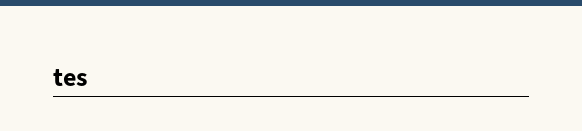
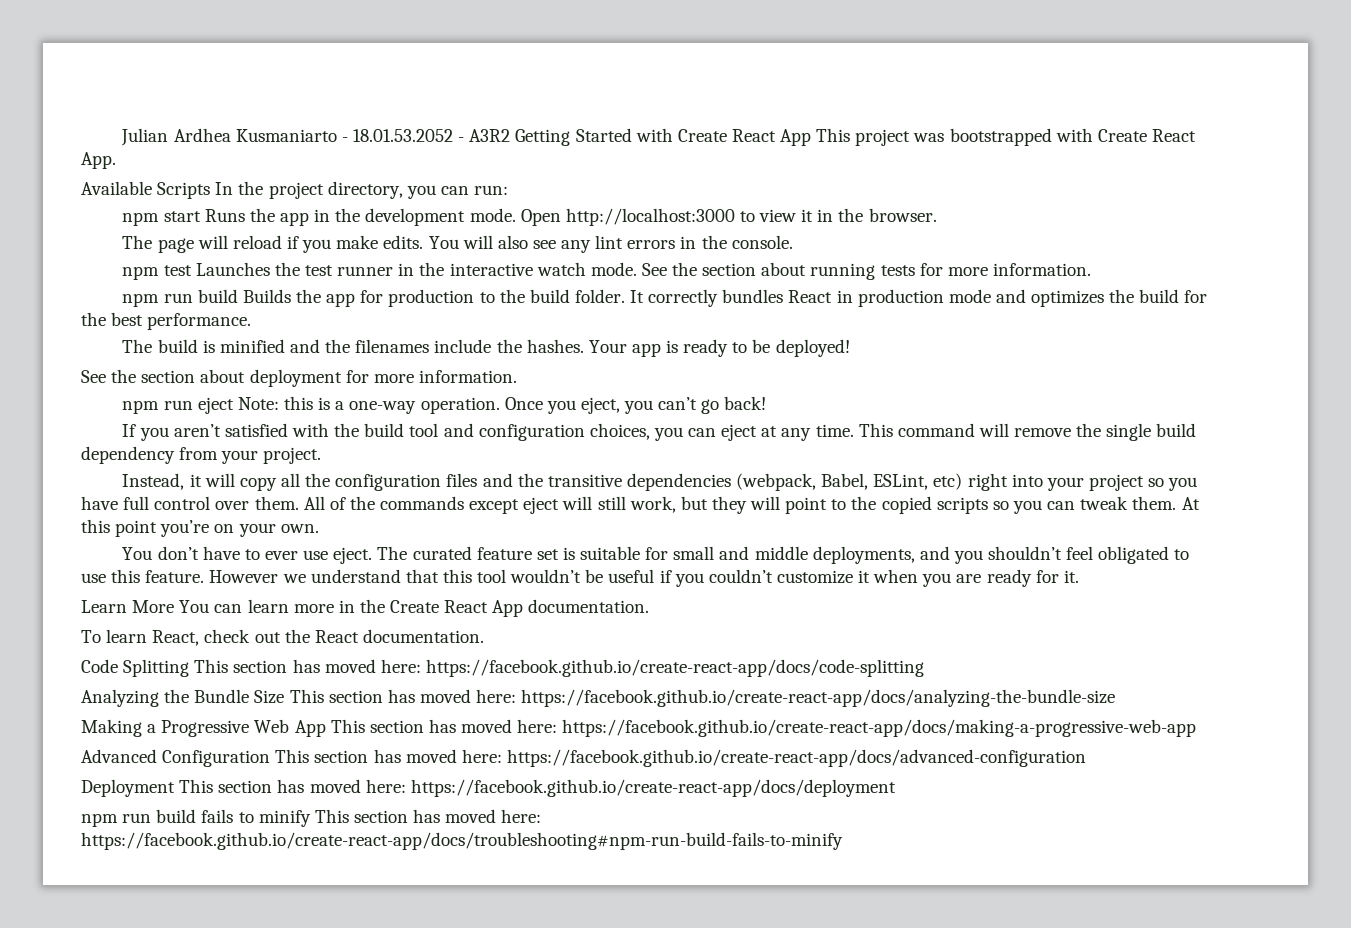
[53,69,88,86] tes -> [121,128,1196,146] [81,152,116,169] [81,181,509,199] [122,208,937,226] [122,235,793,253] [122,262,1091,280] [122,289,1208,307] [81,312,252,330] [122,339,850,357] [81,369,517,387] [122,396,767,414] [122,423,1197,441] [81,446,322,464] [122,473,1198,491] [81,496,1200,514] [81,519,319,537] [122,546,1190,564] [81,569,1079,587] [81,599,650,617] [81,629,484,646] [81,659,924,677] [81,689,1116,707] [81,719,1197,737] [81,749,1086,767] [81,779,896,797] [81,809,542,827] [81,832,843,850] Julian Ardhea Kusmaniarto - 18.01.53.2052 - A3R2 Getting Started with Create React App This project was bootstrapped with Create React App. // Available Scripts In the project directory, you can run: // npm start Runs the app in the development mode. Open http://localhost:3000 to view it in the browser. // The page will reload if you make edits. You will also see any lint errors in the console. // npm test Launches the test runner in the interactive watch mode. See the section about running tests for more information. // npm run build Builds the app for production to the build folder. It correctly bundles React in production mode and optimizes the build for the best performance. // The build is minified and the filenames include the hashes. Your app is ready to be deployed! // See the section about deployment for more information. // npm run eject Note: this is a one-way operation. Once you eject, you can’t go back! // If you aren’t satisfied with the build tool and configuration choices, you can eject at any time. This command will remove the single build dependency from your project. // Instead, it will copy all the configuration files and the transitive dependencies (webpack, Babel, ESLint, etc) right into your project so you have full control over them. All of the commands except eject will still work, but they will point to the copied scripts so you can tweak them. At this point you’re on your own. // You don’t have to ever use eject. The curated feature set is suitable for small and middle deployments, and you shouldn’t feel obligated to use this feature. However we understand that this tool wouldn’t be useful if you couldn’t customize it when you are ready for it. // Learn More You can learn more in the Create React App documentation. // To learn React, check out the React documentation. // Code Splitting This section has moved here: https://facebook.github.io/create-react-app/docs/code-splitting // Analyzing the Bundle Size This section has moved here: https://facebook.github.io/create-react-app/docs/analyzing-the-bundle-size // Making a Progressive Web App This section has moved here: https://facebook.github.io/create-react-app/docs/making-a-progressive-web-app // Advanced Configuration This section has moved here: https://facebook.github.io/create-react-app/docs/advanced-configuration // Deployment This section has moved here: https://facebook.github.io/create-react-app/docs/deployment // npm run build fails to minify This section has moved here: https://facebook.github.io/create-react-app/docs/troubleshooting#npm-run-build-fails-to-minify

